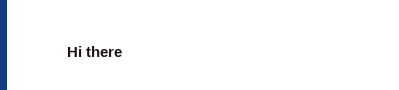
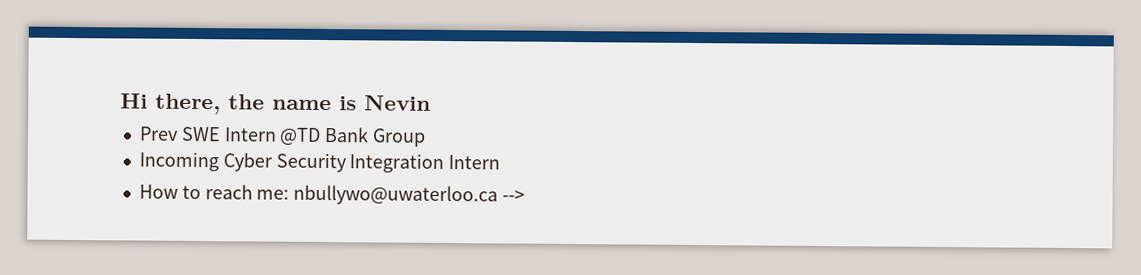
[86,46,123,57] there -> [155,93,431,115] [138,126,427,147] [138,151,501,173] [138,184,526,206] there, the name is Nevin // Prev SWE Intern @TD Bank Group // Incoming Cyber Security Integration Intern // How to reach me: nbullywo@uwaterloo.ca -->

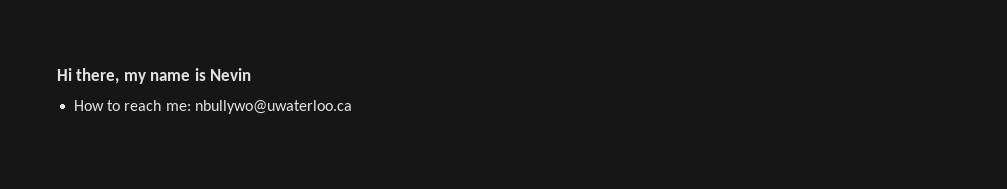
[228,94,265,110] the -> [123,72,146,84] my
[138,126,427,147] [138,151,501,173] // Prev SWE Intern @TD Bank Group // Incoming Cyber Security Integration Intern -> (252, 74) none
[502,190,526,202] --> -> (352, 107) none

